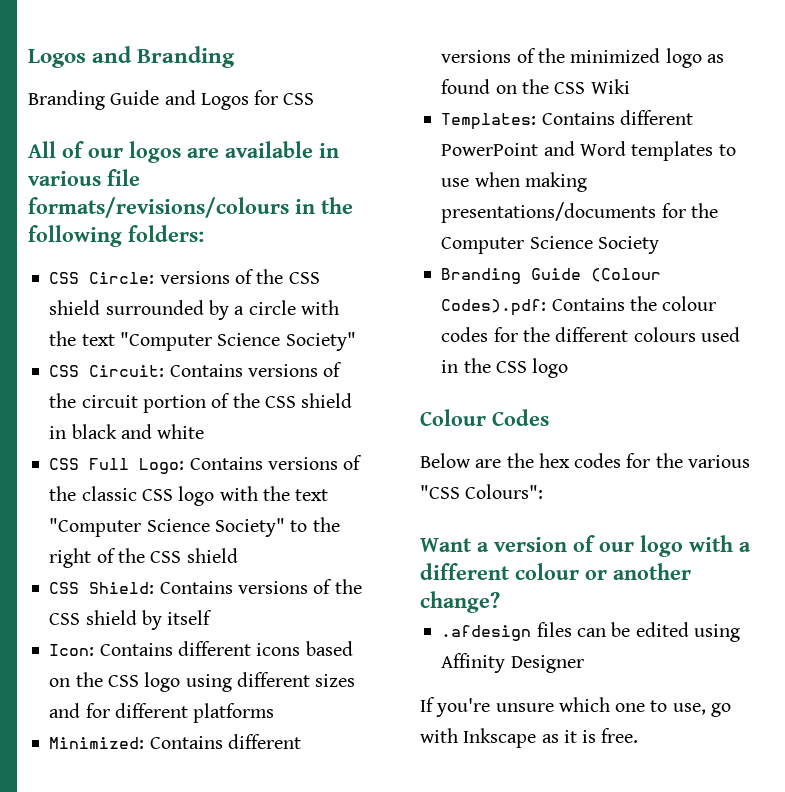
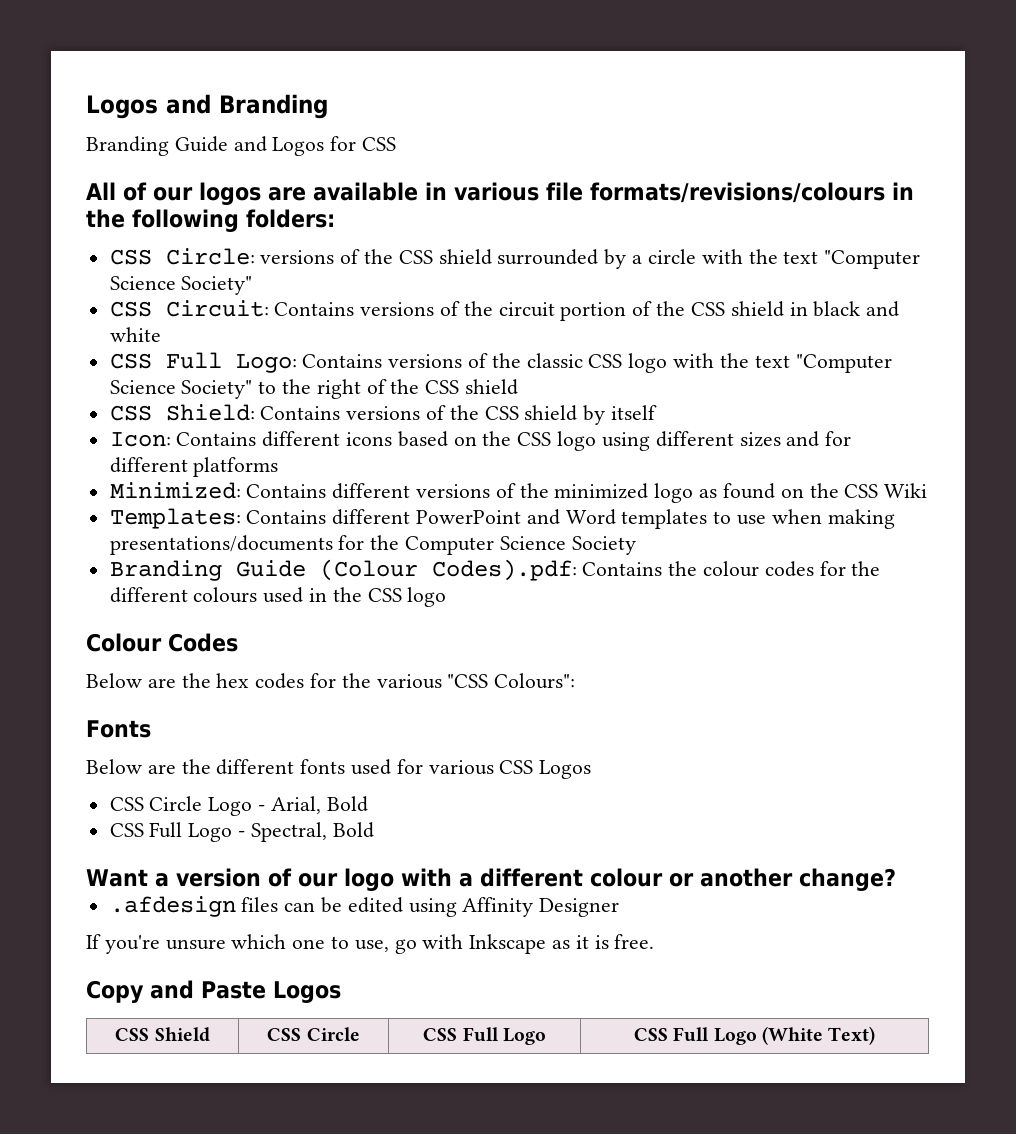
(544, 491) none -> [86,720,151,738] [86,759,592,779] [109,796,368,816] [109,822,374,842] // Fonts // Below are the different fonts used for various CSS Logos // CSS Circle Logo - Arial, Bold // CSS Full Logo - Spectral, Bold
(639, 735) none -> [86,980,341,1003] [115,1027,210,1042] [267,1027,360,1041] [423,1027,546,1045] [633,1026,876,1045] // Copy and Paste Logos // CSS Shield | CSS Circle | CSS Full Logo | CSS Full Logo (White Text)

